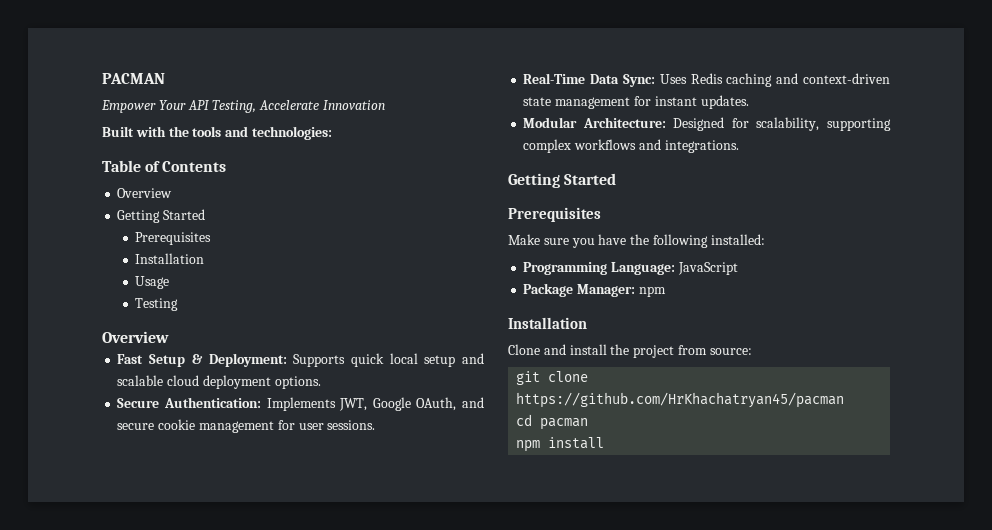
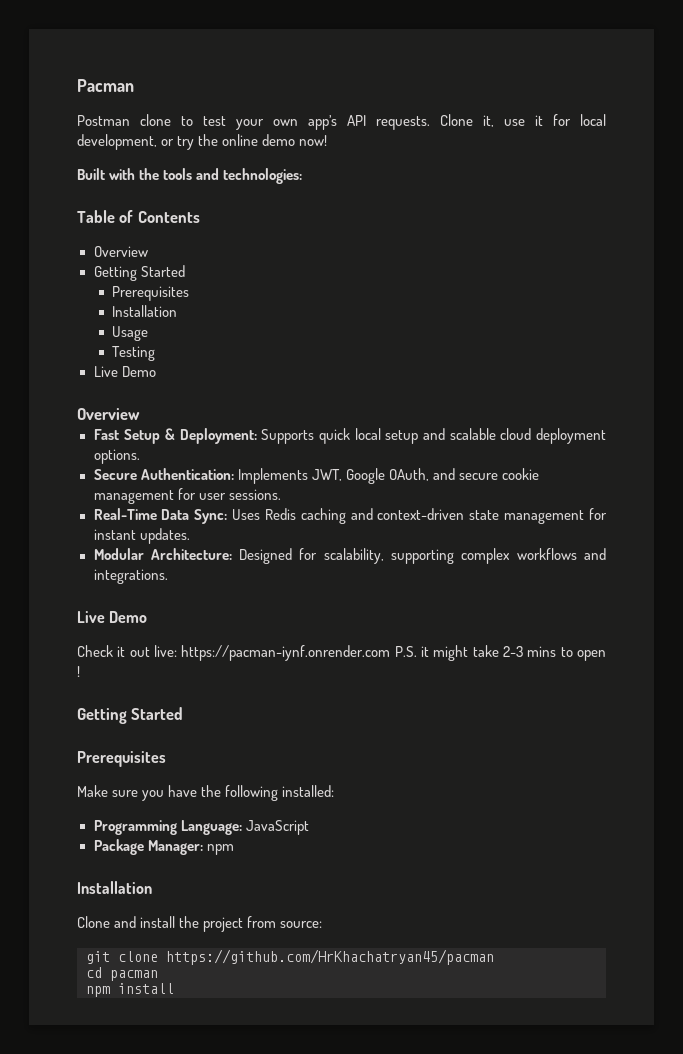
[102,73,165,84] [101,100,385,113] PACMAN // Empower Your API Testing, Accelerate Innovation -> [77,79,134,92] [77,114,606,130] [77,134,328,150] Pacman // Postman clone to test your own app’s API requests. Clone it, use it for local development, or try the online demo now!
(179, 304) none -> [93,366,156,377] // Live Demo
(739, 146) none -> [77,611,148,623] [77,645,606,661] [77,666,80,677] // Live Demo // Check it out live: https://pacman-iynf.onrender.com P.S. it might take 2-3 mins to open !

